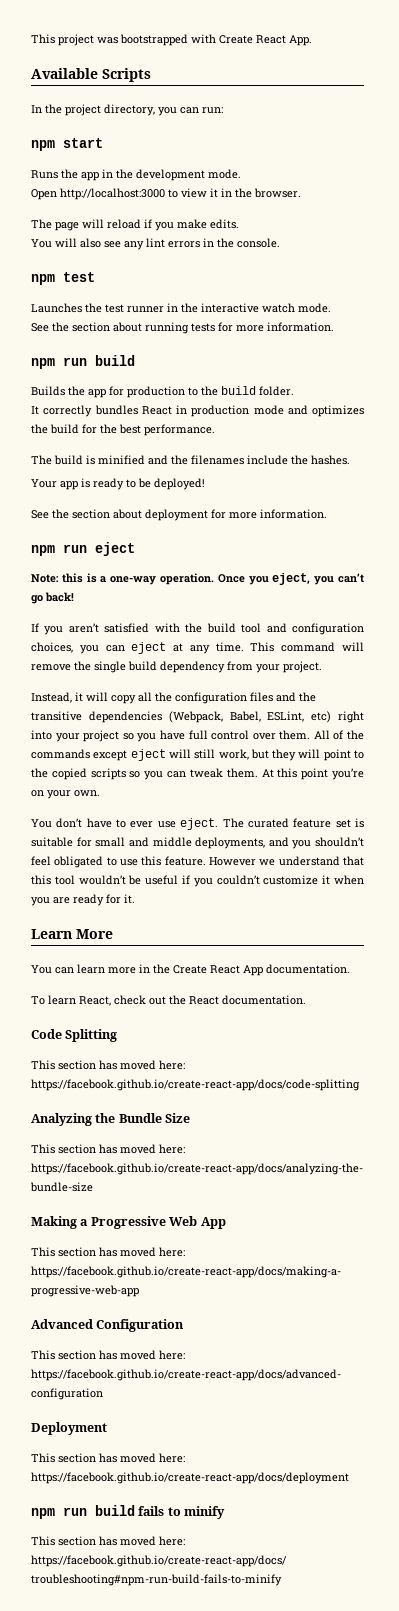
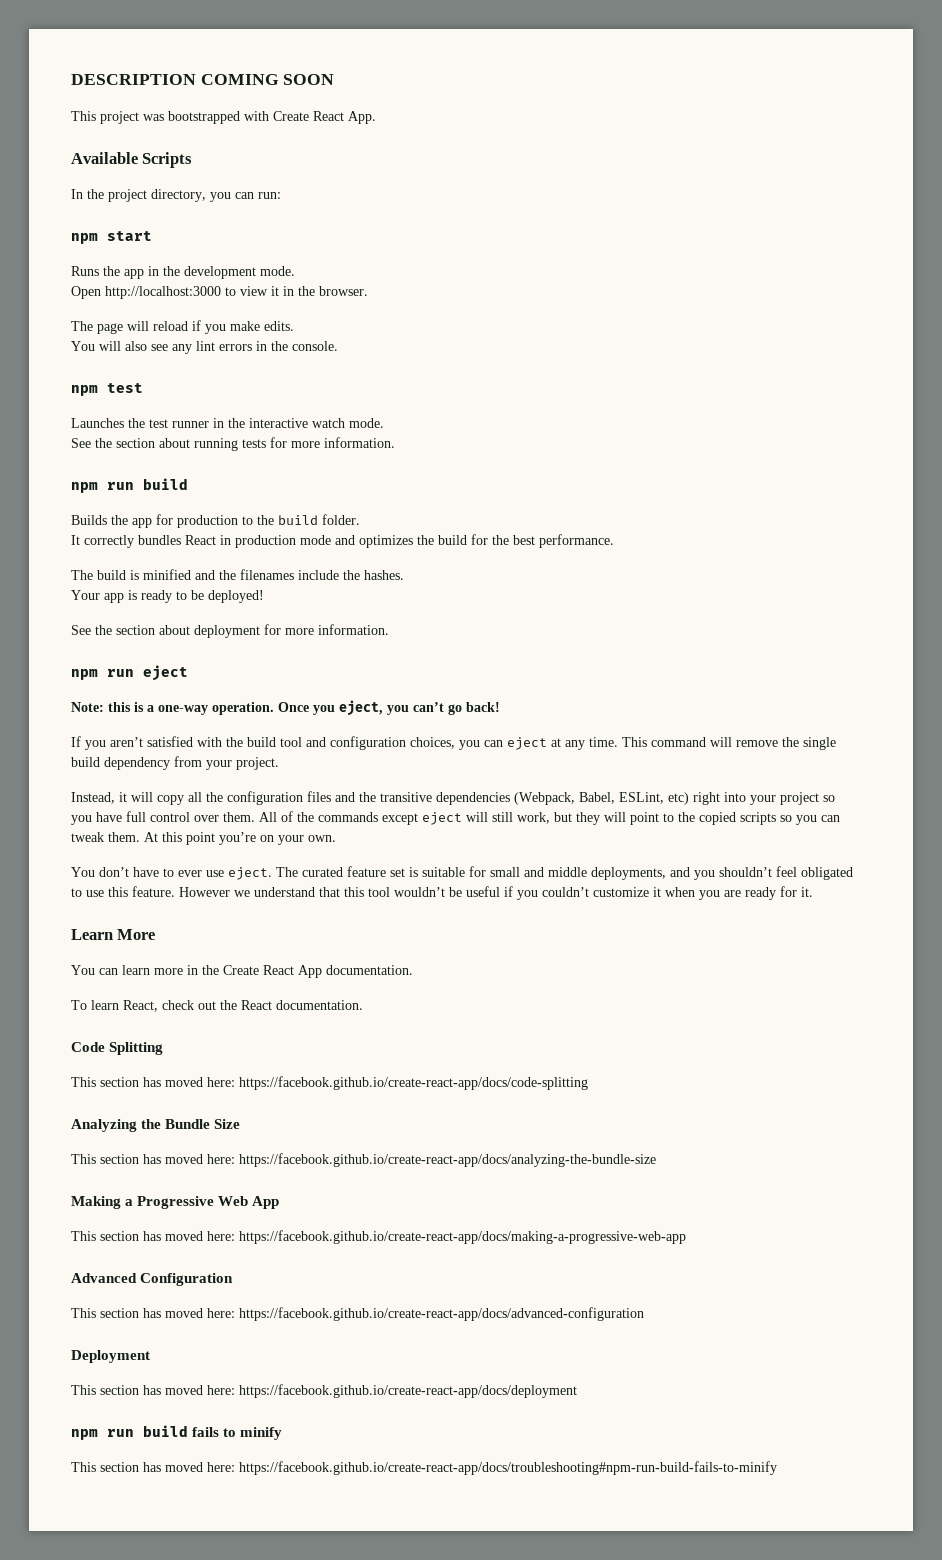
(31, 39) none -> [71,74,335,85] DESCRIPTION COMING SOON //

